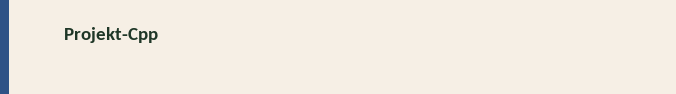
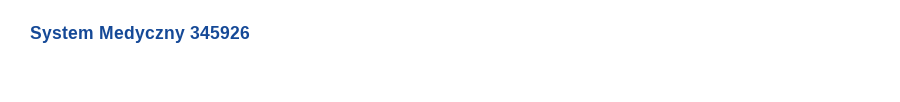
[64,27,158,43] Projekt-Cpp -> [30,26,250,43] System Medyczny 345926

